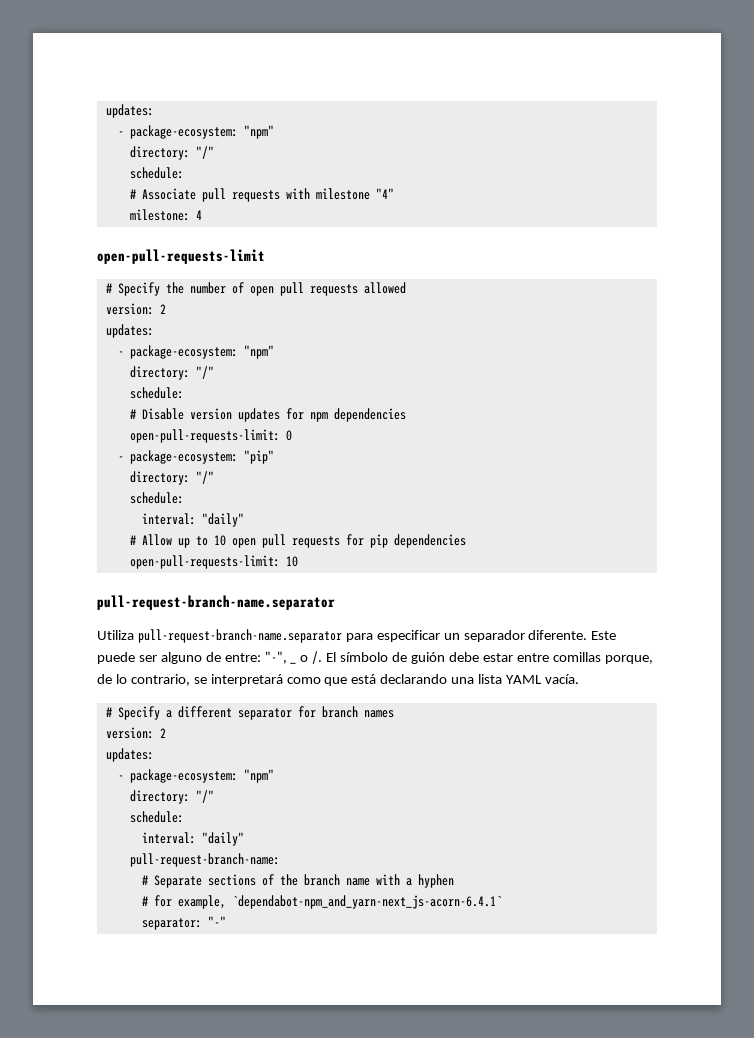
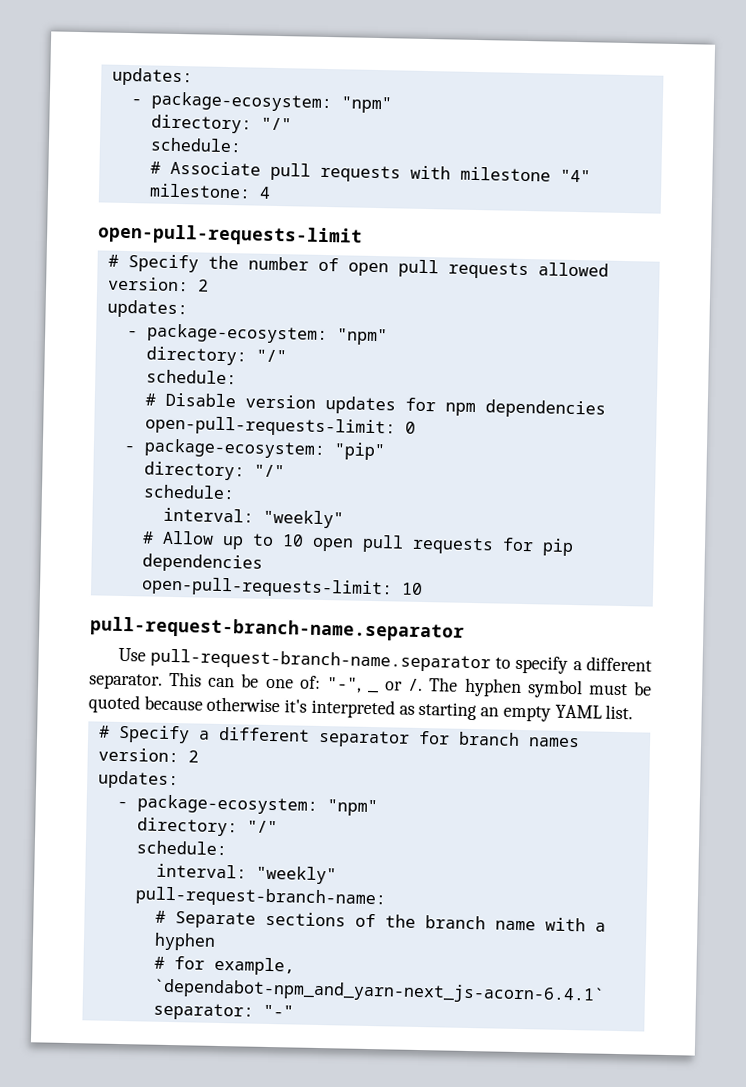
[201,513,244,527] "daily" -> [262,509,344,529] "weekly"
[97,629,617,643] [97,651,297,664] [300,651,653,664] [97,674,579,686] Utiliza pull-request-branch-name.separator para especificar un separador diferente. Este puede ser alguno de entre: "-", _ o /. El símbolo de guión debe estar entre comillas porque, de lo contrario, se interpretará como que está declarando una lista YAML vacía. -> [117,647,652,674] [89,671,653,699] [88,694,634,722] Use pull-request-branch-name.separator to specify a different separator. This can be one of: "-", _ or /. The hyphen symbol must be quoted because otherwise it's interpreted as starting an empty YAML list.
[201,832,244,846] "daily" -> [255,865,337,885] "weekly"

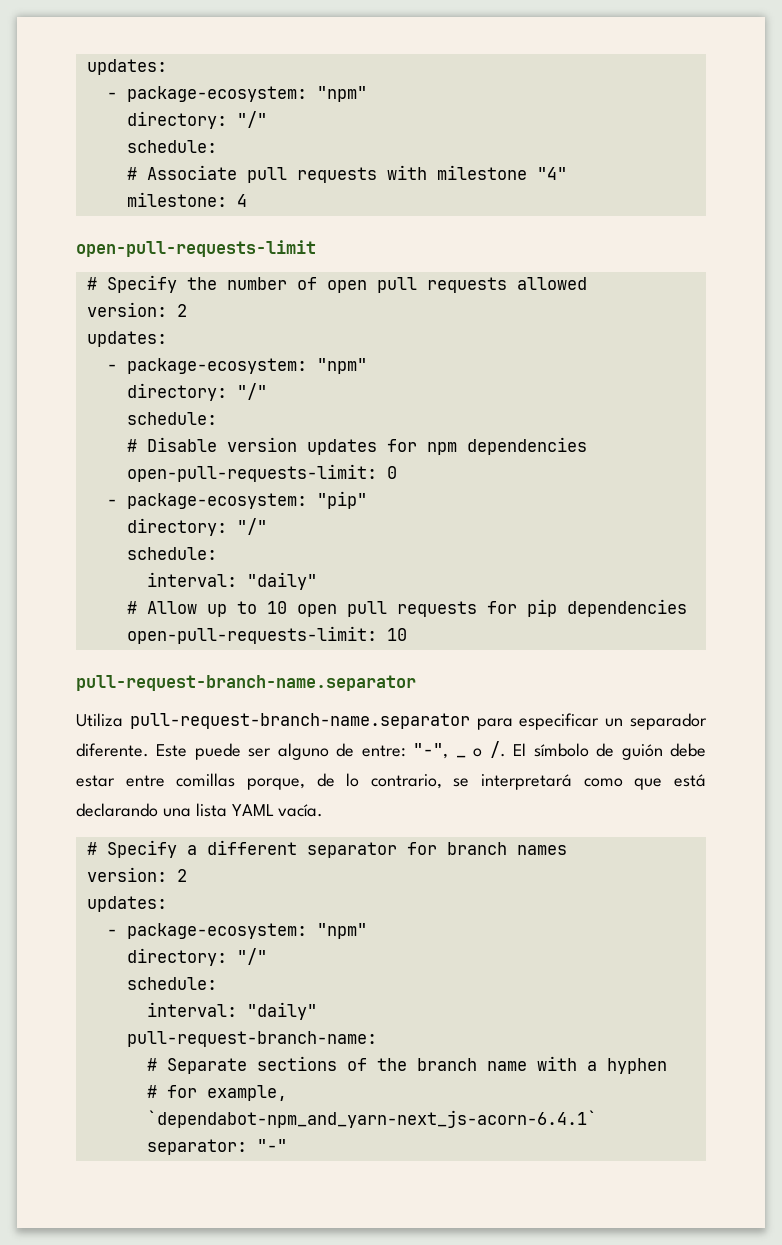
[262,509,344,529] "weekly" -> [246,572,317,590] "daily"
[117,647,652,674] [89,671,653,699] [88,694,634,722] Use pull-request-branch-name.separator to specify a different separator. This can be one of: "-", _ or /. The hyphen symbol must be quoted because otherwise it's interpreted as starting an empty YAML list. -> [76,713,707,730] [76,741,707,760] [76,773,706,790] [76,803,324,817] Utiliza pull-request-branch-name.separator para especificar un separador diferente. Este puede ser alguno de entre: "-", _ o /. El símbolo de guión debe estar entre comillas porque, de lo contrario, se interpretará como que está declarando una lista YAML vacía.
[255,865,337,885] "weekly" -> [246,1002,317,1020] "daily"

